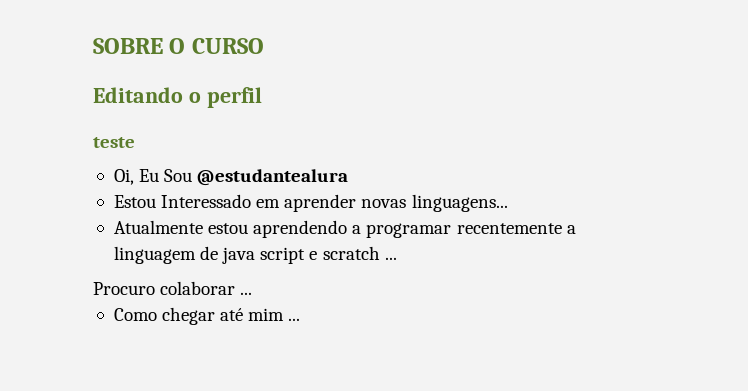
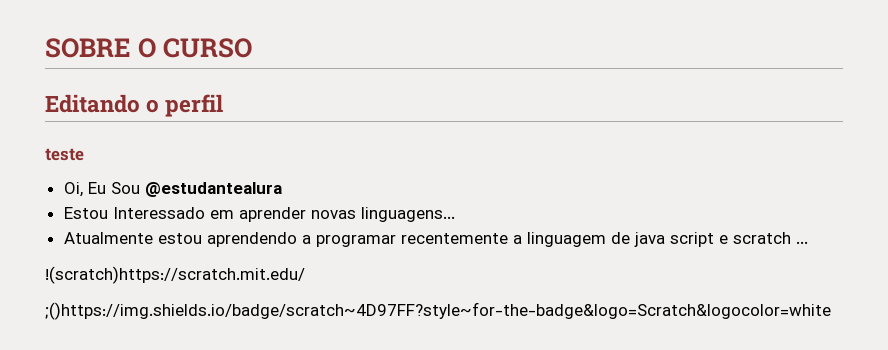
[93,281,253,295] [113,307,301,325] Procuro colaborar ... // Como chegar até mim ... -> [45,266,305,284] [45,302,831,320] !(scratch)https://scratch.mit.edu/ // ;()https://img.shields.io/badge/scratch~4D97FF?style~for-the-badge&logo=Scratch&logocolor=white

